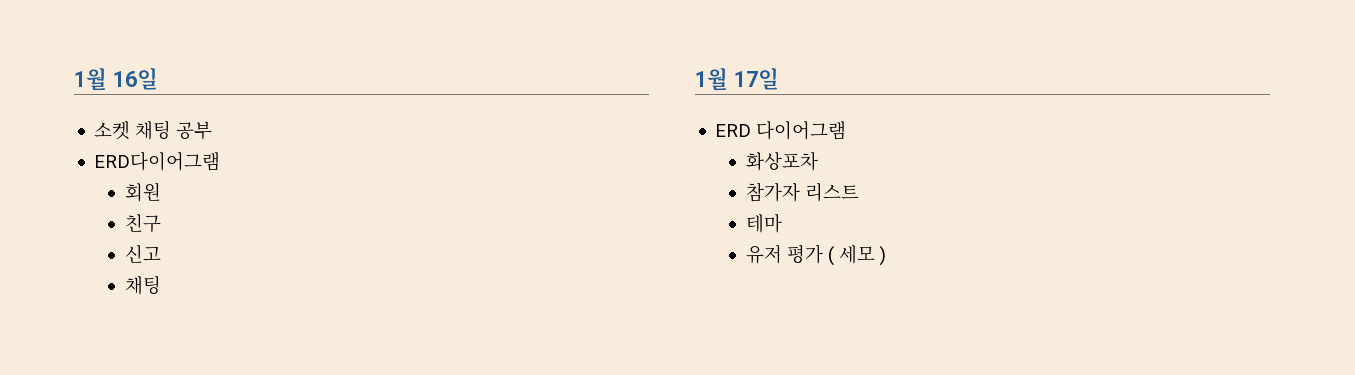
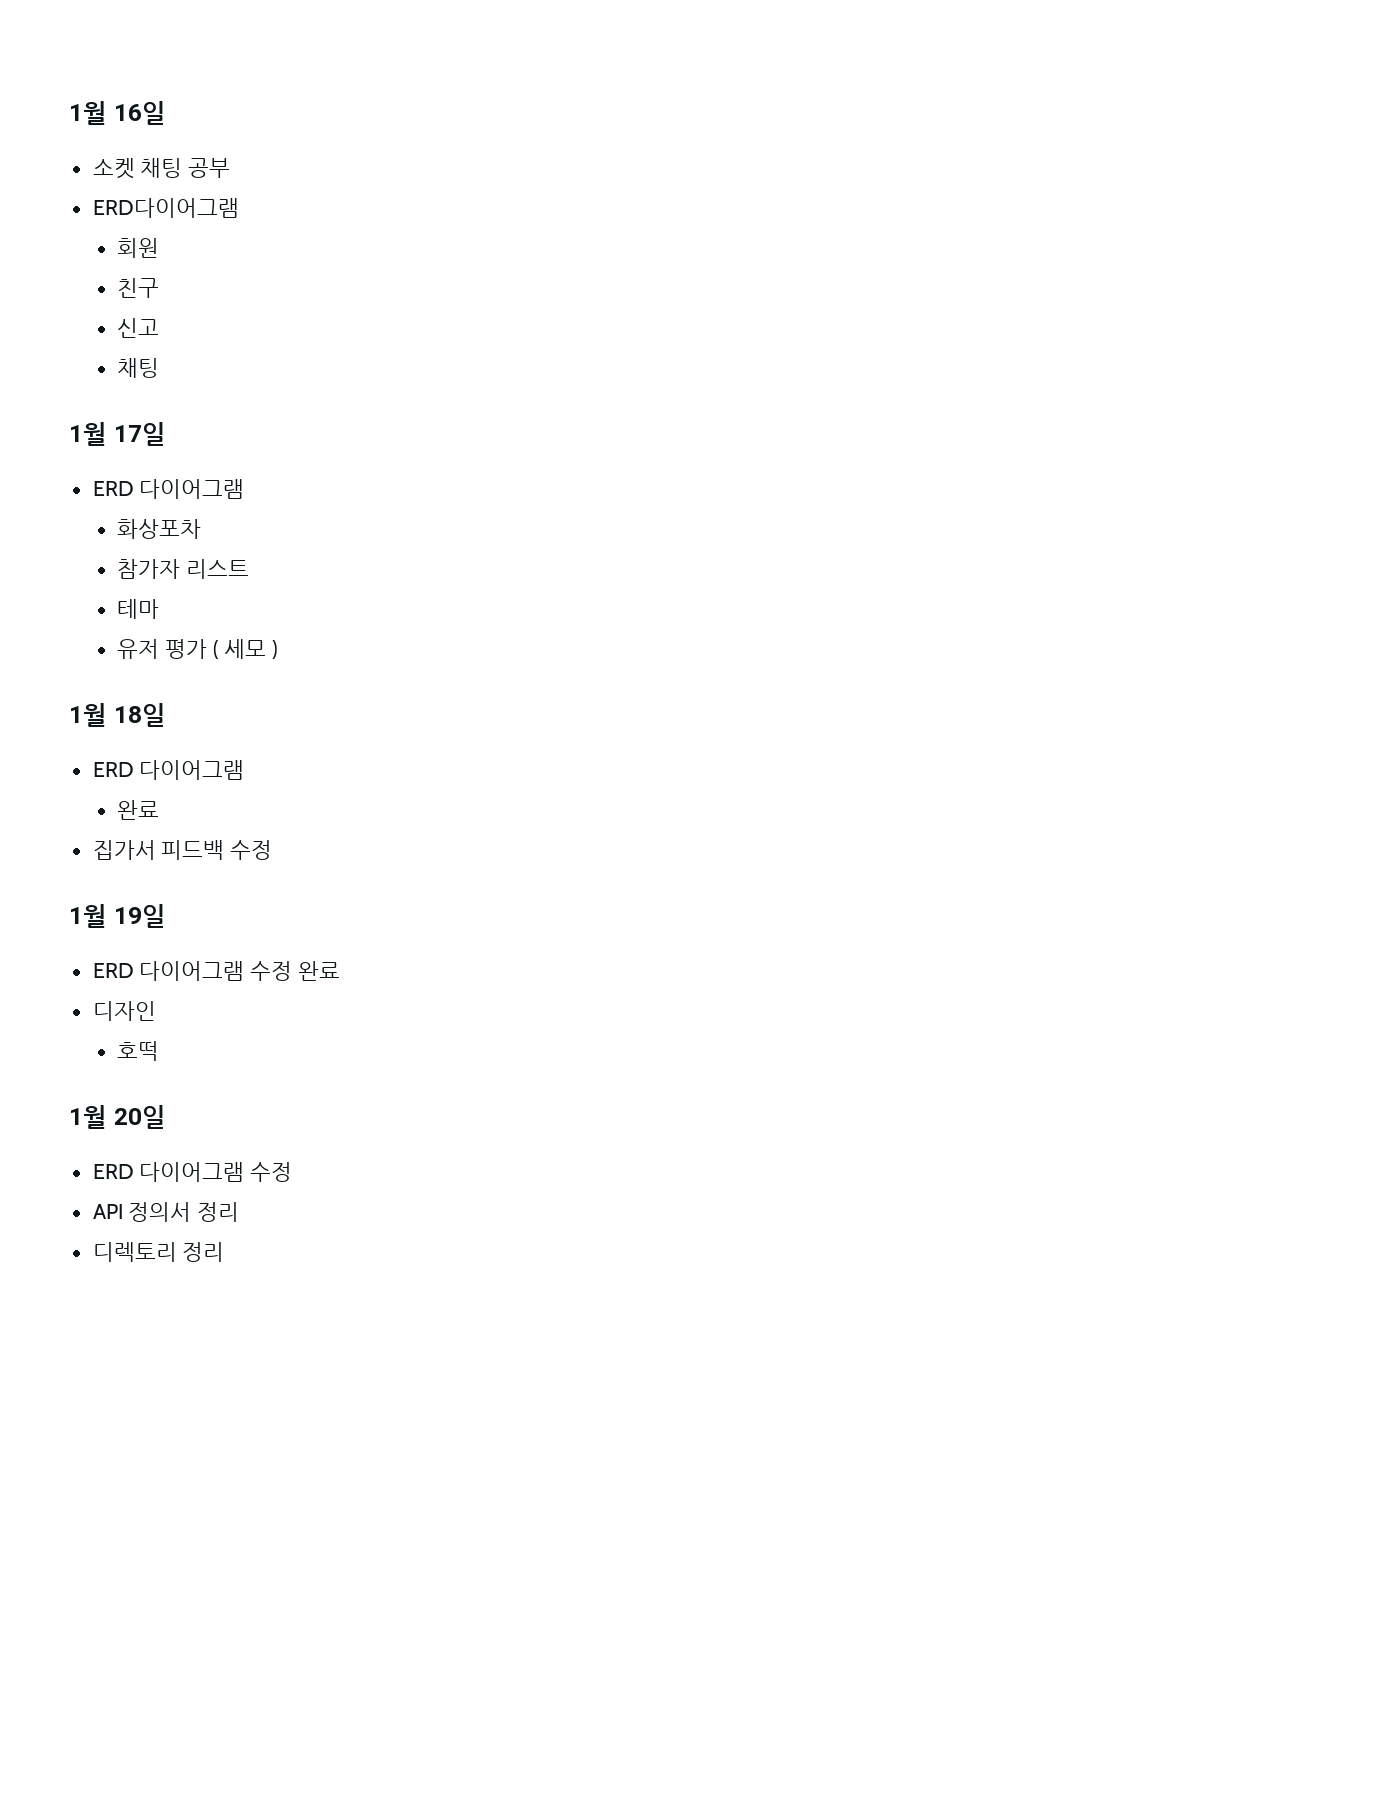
(886, 256) none -> [69,703,166,727] [92,760,245,780] [117,800,160,820] [92,840,273,860] [69,904,166,928] [92,961,341,981] [92,1001,156,1021] [117,1041,160,1061] [69,1105,166,1129] [92,1162,293,1182] [92,1202,240,1222] [92,1242,225,1262] // 1월 18일 // ERD 다이어그램 // 완료 // 집가서 피드백 수정 // 1월 19일 // ERD 다이어그램 수정 완료 // 디자인 // 호떡 // 1월 20일 // ERD 다이어그램 수정 // API 정의서 정리 // 디렉토리 정리

